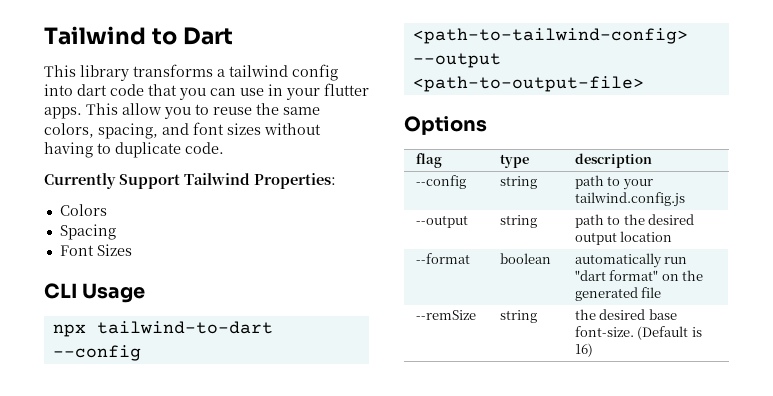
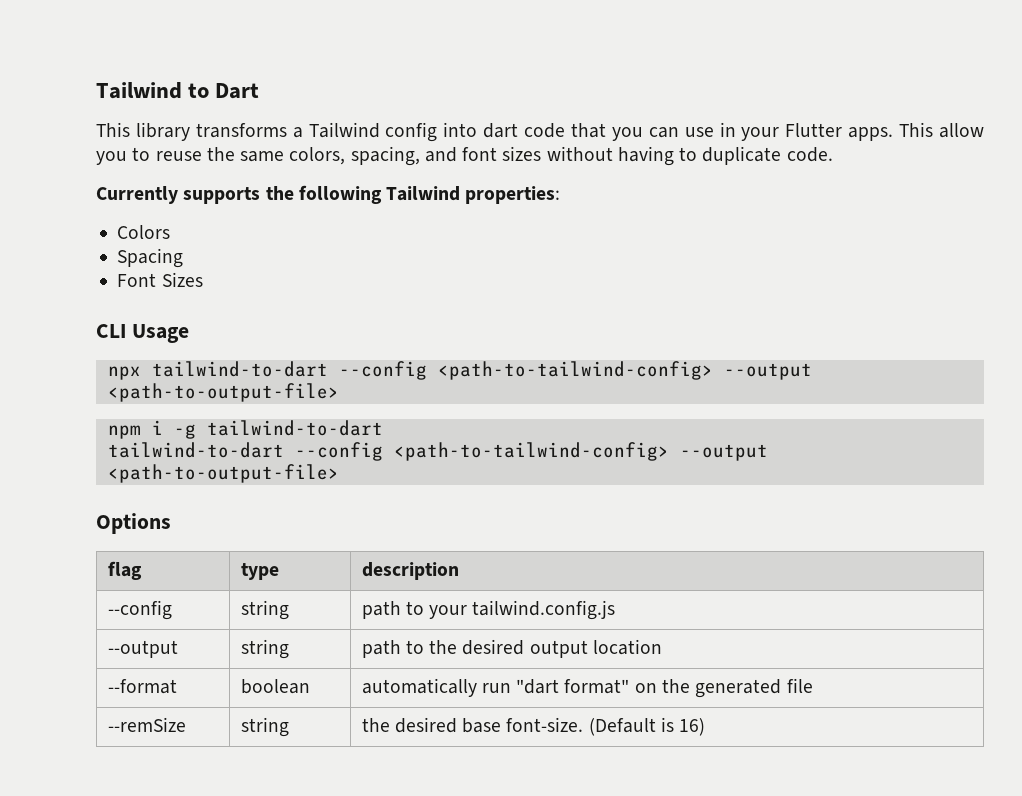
[229,65,288,77] tailwind -> [308,122,380,138] Tailwind
[324,83,369,96] flutter -> [785,123,843,137] Flutter
[119,173,336,189] Support Tailwind Properties: -> [183,185,561,204] supports the following Tailwind properties:
(644, 84) none -> [107,420,383,439] [107,442,768,461] [107,464,339,483] // npm i -g tailwind-to-dart // tailwind-to-dart --config <path-to-tailwind-config> --output <path-to-output-file>

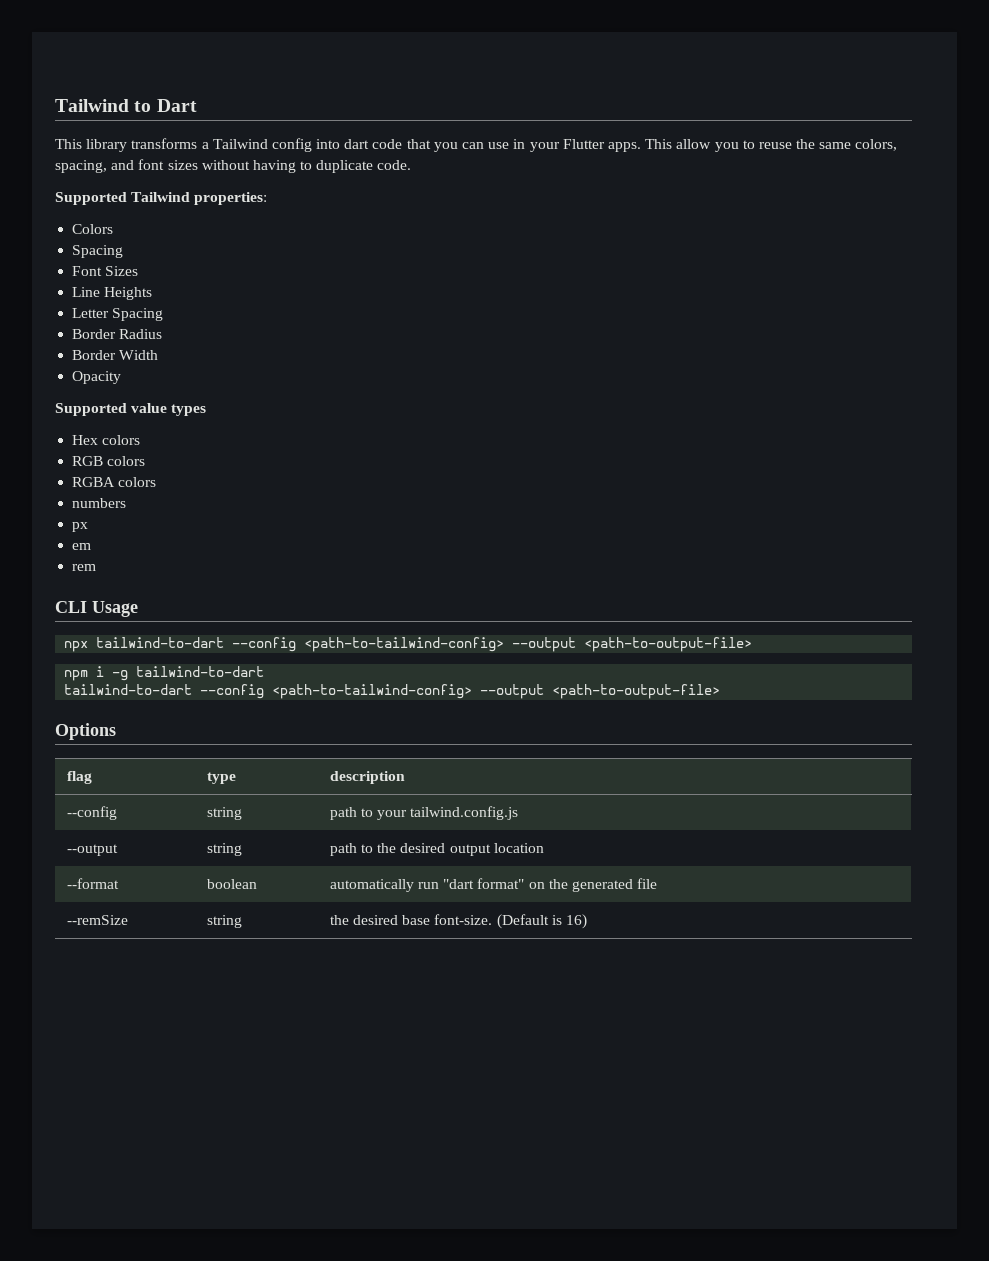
[96,185,382,204] Currently supports the following -> [55,192,127,205] Supported
(203, 279) none -> [72,287,153,300] [72,308,164,321] [72,329,163,339] [72,350,159,360] [72,371,122,384] [55,403,207,416] [72,435,141,445] [72,456,146,466] [72,477,157,487] [72,498,127,508] [72,522,89,532] [72,543,92,550] [72,564,97,571] // Line Heights // Letter Spacing // Border Radius // Border Width // Opacity // Supported value types // Hex colors // RGB colors // RGBA colors // numbers // px // em // rem

